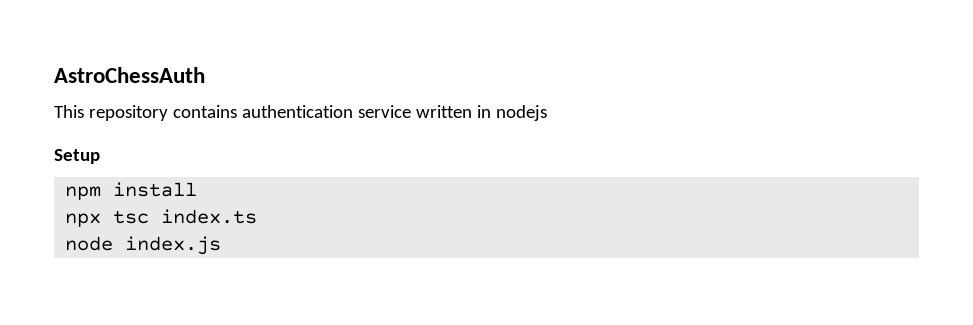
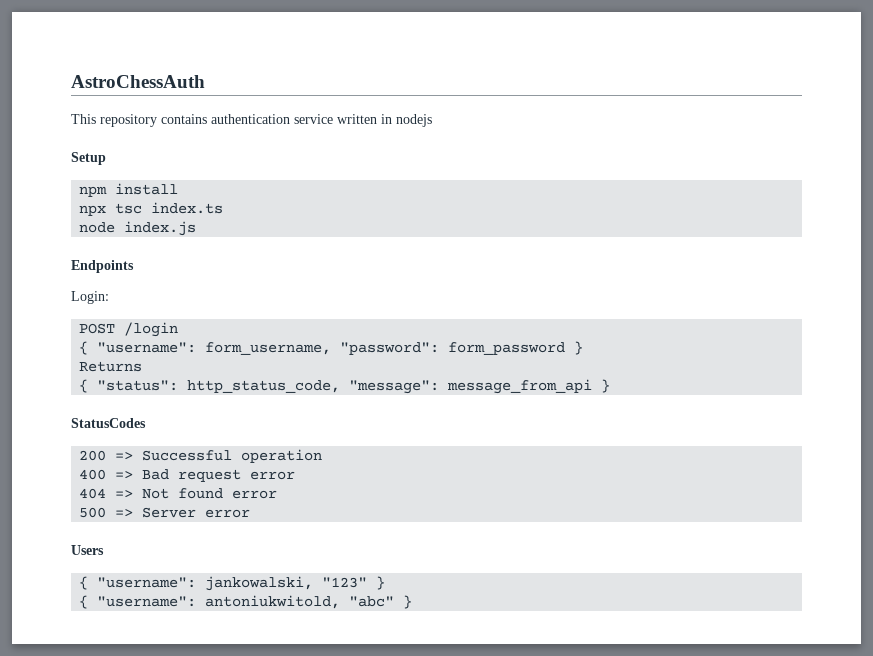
(222, 245) none -> [71,260,134,273] [71,291,109,304] [79,322,179,337] [79,341,584,355] [79,361,143,372] [79,379,611,394] [71,418,146,428] [79,449,323,463] [79,469,296,482] [79,488,278,499] [79,507,251,518] [71,545,104,555] [79,576,386,591] [79,595,413,609] // Endpoints // Login: // POST /login // { "username": form_username, "password": form_password } // Returns // { "status": http_status_code, "message": message_from_api } // StatusCodes // 200 => Successful operation // 400 => Bad request error // 404 => Not found error // 500 => Server error // Users // { "username": jankowalski, "123" } // { "username": antoniukwitold, "abc" }

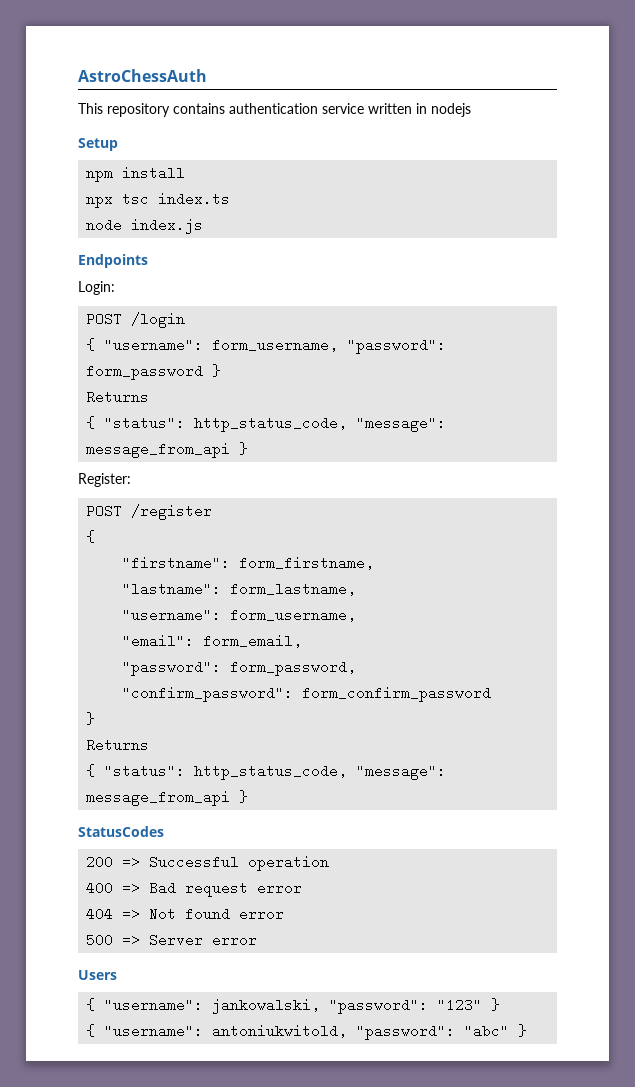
(611, 386) none -> [78,473,131,487] [86,504,213,520] [86,530,96,543] [122,556,375,570] [122,582,357,596] [122,608,357,622] [122,634,303,648] [122,660,357,676] [122,686,492,702] [86,712,96,725] [86,738,150,752] [86,764,447,780] [86,790,249,806] // Register: // POST /register // { // "firstname": form_firstname, // "lastname": form_lastname, // "username": form_username, // "email": form_email, // "password": form_password, // "confirm_password": form_confirm_password // } // Returns // { "status": http_status_code, "message": message_from_api }
(314, 583) none -> [329,998,429,1014] "password":
(341, 602) none -> [356,1024,456,1040] "password":

